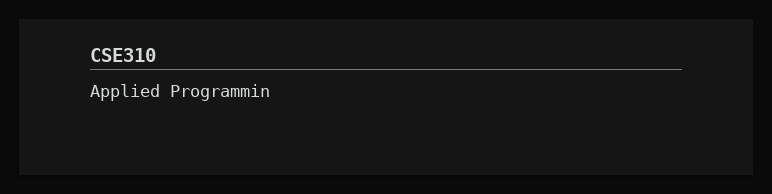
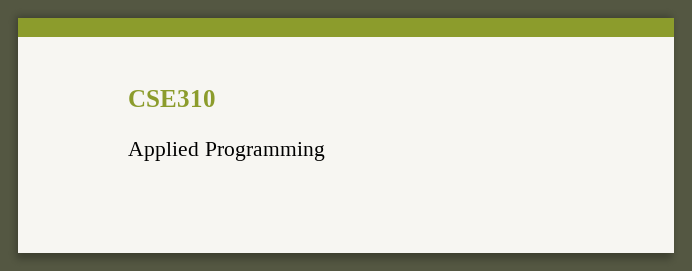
[170,84,270,101] Programmin -> [204,142,325,161] Programming

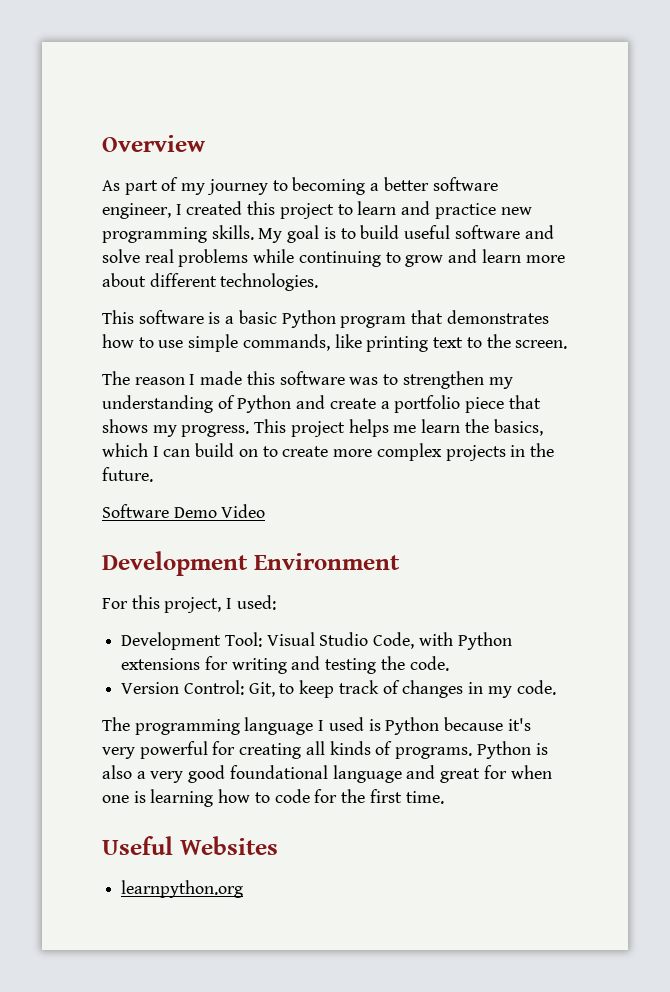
[128,90,216,107] [128,142,325,161] CSE310 // Applied Programming -> [102,135,205,152] [102,177,498,195] [102,201,532,219] [102,225,554,243] [102,249,565,267] [102,273,319,291] [102,310,549,328] [102,334,568,352] [102,371,513,389] [102,395,541,413] [102,419,543,437] [102,443,554,461] [102,467,153,482] [102,504,266,518] [102,551,400,576] [102,595,276,613] [121,632,512,650] [121,656,449,674] [121,680,556,698] [102,717,531,735] [102,741,548,759] [102,765,552,783] [102,789,444,807] [102,836,278,855] [121,880,244,898] Overview // As part of my journey to becoming a better software engineer, I created this project to learn and practice new programming skills. My goal is to build useful software and solve real problems while continuing to grow and learn more about different technologies. // This software is a basic Python program that demonstrates how to use simple commands, like printing text to the screen. // The reason I made this software was to strengthen my understanding of Python and create a portfolio piece that shows my progress. This project helps me learn the basics, which I can build on to create more complex projects in the future. // Software Demo Video // Development Environment // For this project, I used: // Development Tool: Visual Studio Code, with Python extensions for writing and testing the code. // Version Control: Git, to keep track of changes in my code. // The programming language I used is Python because it's very powerful for creating all kinds of programs. Python is also a very good foundational language and great for when one is learning how to code for the first time. // Useful Websites // learnpython.org

